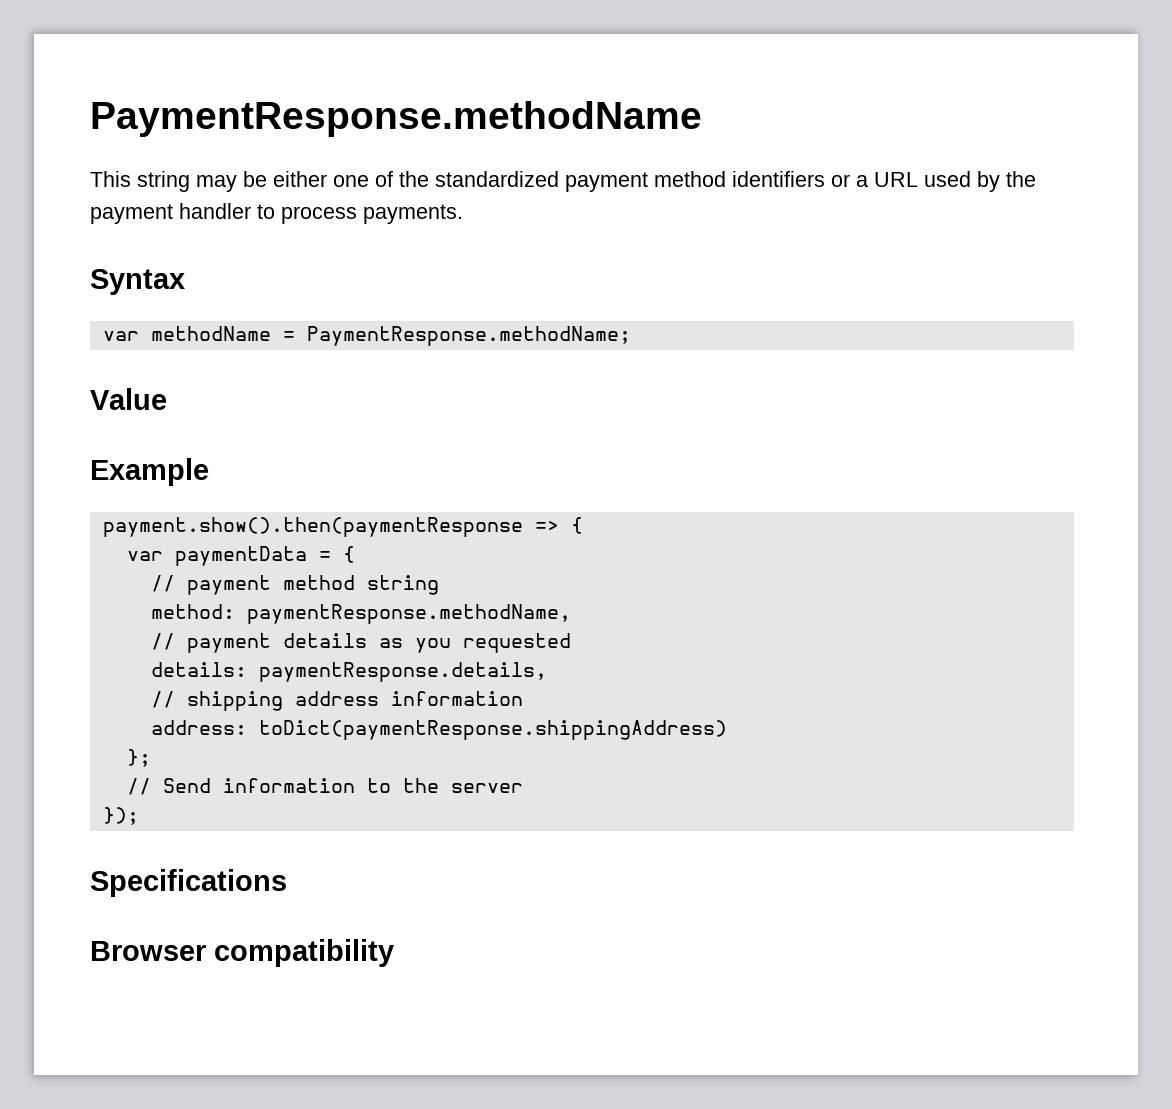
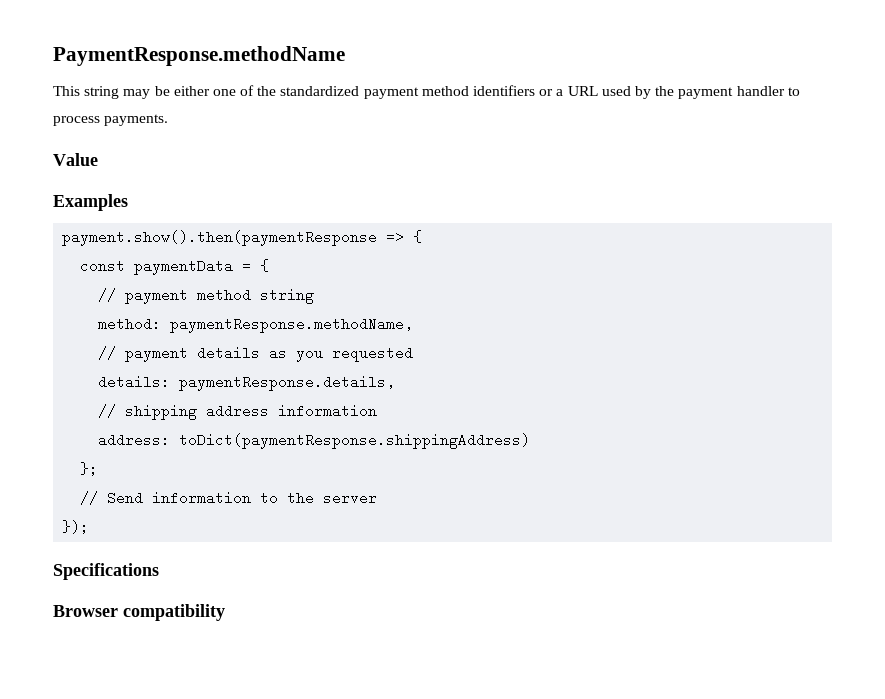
[90,269,185,295] [102,326,631,346] // Syntax // var methodName = PaymentResponse.methodName; -> (169, 120) none
[90,458,209,486] Example -> [53,194,128,211] Examples
[126,551,163,561] var -> [80,259,126,273] const

